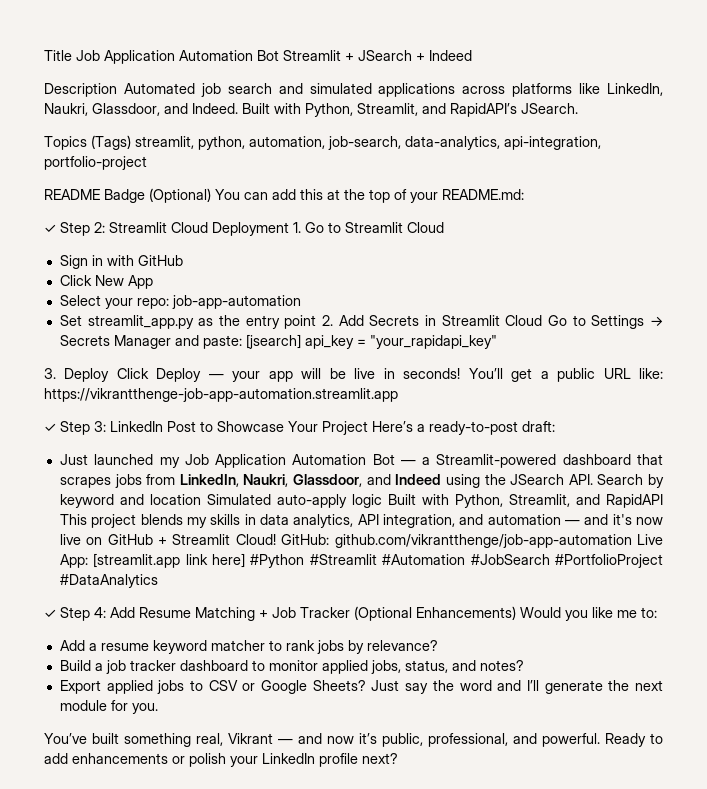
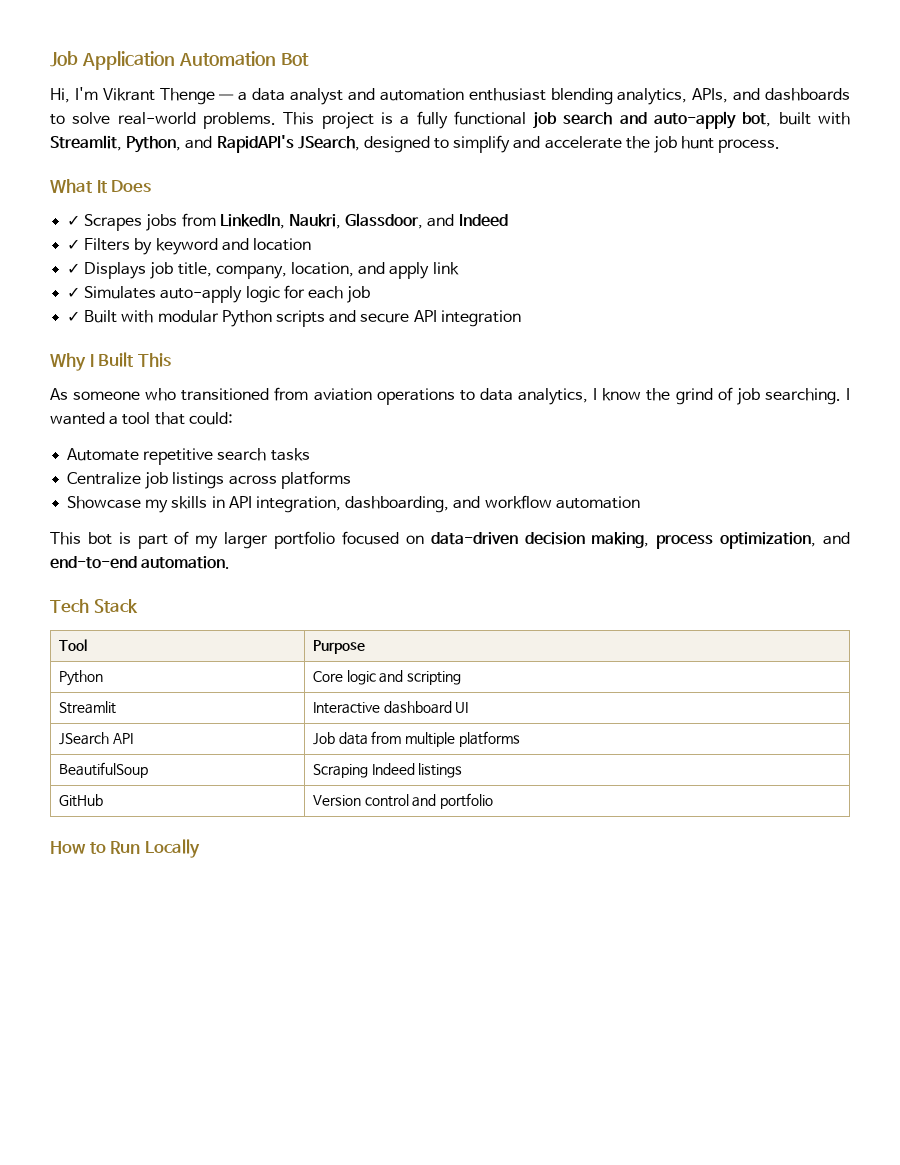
[44,50,472,64] [44,83,663,97] [44,103,578,117] [44,135,601,150] [44,156,147,170] [44,188,524,203] [44,222,444,236] [59,255,183,269] [59,275,153,289] [59,295,301,309] [59,315,663,329] [59,334,497,349] [44,368,664,382] [44,388,398,402] [44,421,555,435] [59,454,663,468] [59,477,111,488] Title Job Application Automation Bot Streamlit + JSearch + Indeed // Description Automated job search and simulated applications across platforms like LinkedIn, Naukri, Glassdoor, and Indeed. Built with Python, Streamlit, and RapidAPI’s JSearch. // Topics (Tags) streamlit, python, automation, job-search, data-analytics, api-integration, portfolio-project // README Badge (Optional) You can add this at the top of your README.md: // ✓ Step 2: Streamlit Cloud Deployment 1. Go to Streamlit Cloud // Sign in with GitHub // Click New App // Select your repo: job-app-automation // Set streamlit_app.py as the entry point 2. Add Secrets in Streamlit Cloud Go to Settings → Secrets Manager and paste: [jsearch] api_key = "your_rapidapi_key" // 3. Deploy Click Deploy — your app will be live in seconds! You’ll get a public URL like: https://vikrantthenge-job-app-automation.streamlit.app // ✓ Step 3: LinkedIn Post to Showcase Your Project Here’s a ready-to-post draft: // Just launched my Job Application Automation Bot — a Streamlit-powered dashboard that scrapes -> [50,51,309,70] [50,87,851,105] [50,111,850,129] [50,135,781,153] [50,179,152,193] [67,214,143,231] Job Application Automation Bot // Hi, I'm Vikrant Thenge — a data analyst and automation enthusiast blending analytics, APIs, and dashboards to solve real-world problems. This project is a fully functional job search and auto-apply bot, built with Streamlit, Python, and RapidAPI's JSearch, designed to simplify and accelerate the job hunt process. // What It Does // ✓ Scrapes
[445,474,644,488] using the JSearch API. Search -> [67,238,131,251] // ✓ Filters
[206,494,663,508] [59,514,664,528] [59,534,663,548] [59,553,664,568] [59,574,158,588] [44,606,657,621] [59,640,438,654] [59,660,524,674] [59,680,663,694] [59,700,158,714] [44,733,663,747] [44,753,398,767] Simulated auto-apply logic Built with Python, Streamlit, and RapidAPI This project blends my skills in data analytics, API integration, and automation — and it's now live on GitHub + Streamlit Cloud! GitHub: github.com/vikrantthenge/job-app-automation Live App: [streamlit.app link here] #Python #Streamlit #Automation #JobSearch #PortfolioProject #DataAnalytics // ✓ Step 4: Add Resume Matching + Job Tracker (Optional Enhancements) Would you like me to: // Add a resume keyword matcher to rank jobs by relevance? // Build a job tracker dashboard to monitor applied jobs, status, and notes? // Export applied jobs to CSV or Google Sheets? Just say the word and I’ll generate the next module for you. // You’ve built something real, Vikrant — and now it’s public, professional, and powerful. Ready to add enhancements or polish your LinkedIn profile next? -> [67,262,459,279] [67,285,371,303] [67,310,521,327] [50,352,171,371] [50,387,851,405] [50,412,233,425] [67,448,310,465] [67,471,351,489] [67,495,640,513] [50,531,850,549] [50,556,231,569] [50,599,138,613] [58,639,87,651] [312,640,365,654] [58,670,103,686] [312,670,462,685] [58,701,116,714] [312,701,469,714] [58,732,133,745] [312,731,521,747] [58,762,148,778] [312,763,463,778] [58,794,103,807] [312,793,494,809] [50,839,200,858] // ✓ Displays job title, company, location, and apply link // ✓ Simulates auto-apply logic for each job // ✓ Built with modular Python scripts and secure API integration // Why I Built This // As someone who transitioned from aviation operations to data analytics, I know the grind of job searching. I wanted a tool that could: // Automate repetitive search tasks // Centralize job listings across platforms // Showcase my skills in API integration, dashboarding, and workflow automation // This bot is part of my larger portfolio focused on data-driven decision making, process optimization, and end-to-end automation. // Tech Stack // Tool | Purpose // Python | Core logic and scripting // Streamlit | Interactive dashboard UI // JSearch API | Job data from multiple platforms // BeautifulSoup | Scraping Indeed listings // GitHub | Version control and portfolio // How to Run Locally

